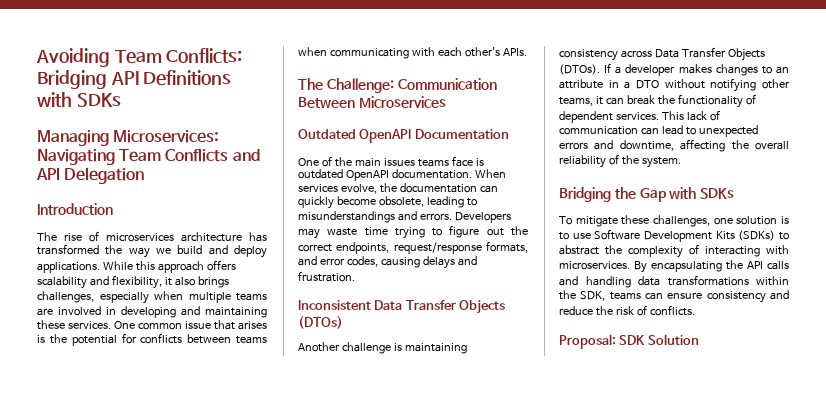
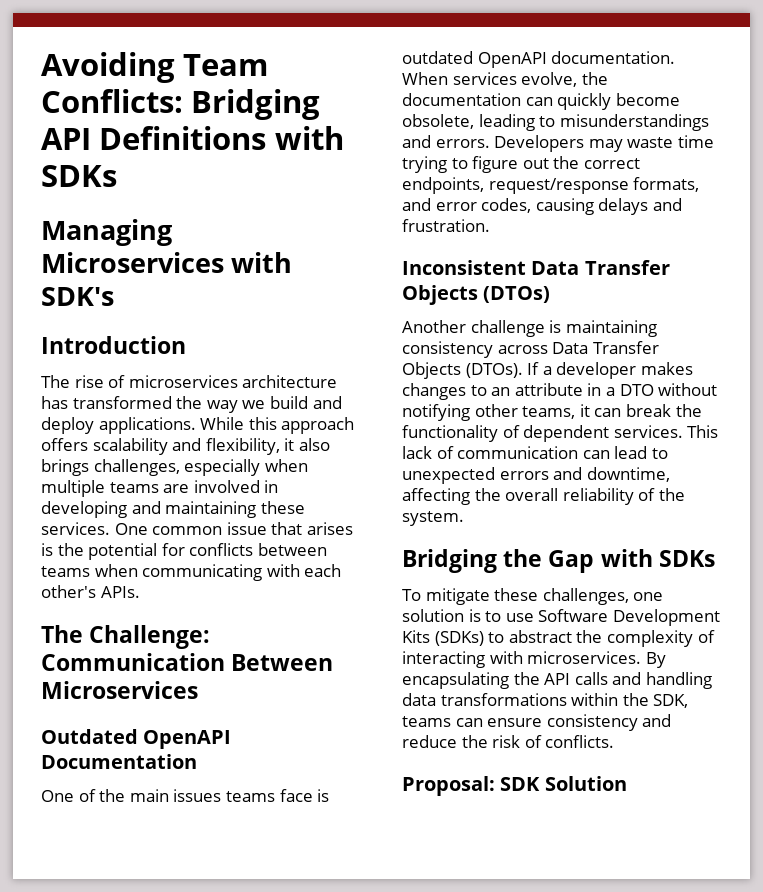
[113,130,220,143] [37,148,260,165] [36,167,145,184] Microservices: Navigating Team Conflicts and API Delegation -> [41,252,293,273] [41,287,114,306] Microservices with SDK's

